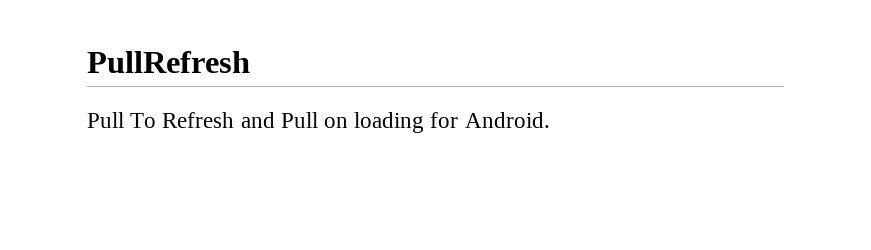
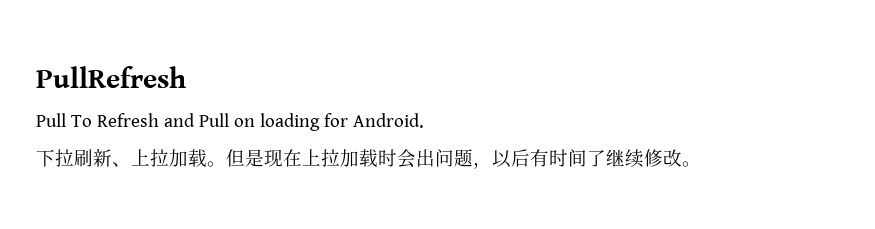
(550, 120) none -> [36,149,701,169] // 下拉刷新、上拉加载。但是现在上拉加载时会出问题，以后有时间了继续修改。

